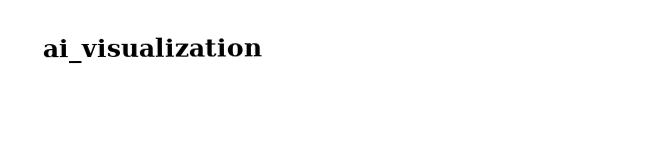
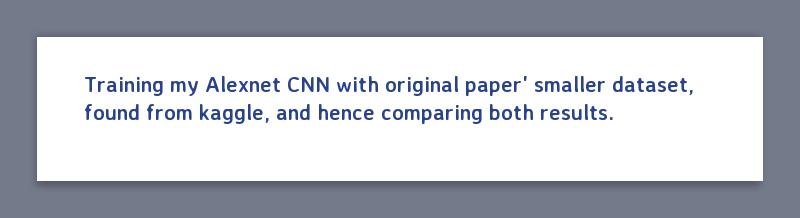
[42,37,262,64] ai_visualization -> [84,76,694,96] [84,104,614,124] Training my Alexnet CNN with original paper' smaller dataset, found from kaggle, and hence comparing both results.

